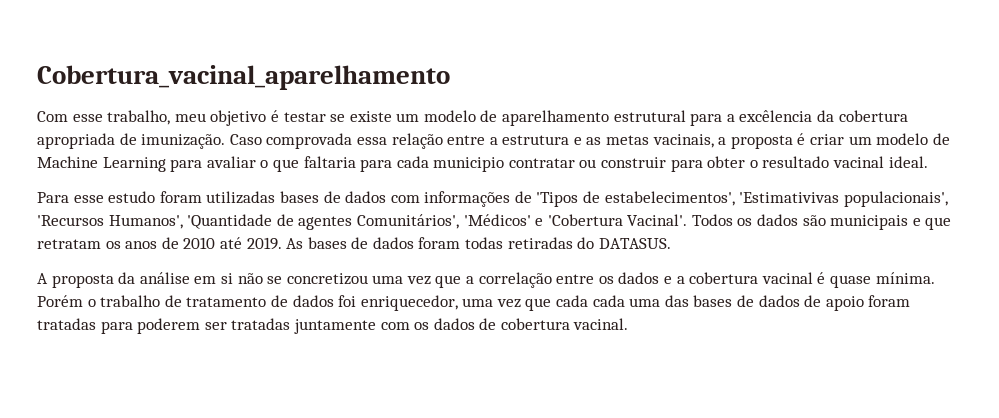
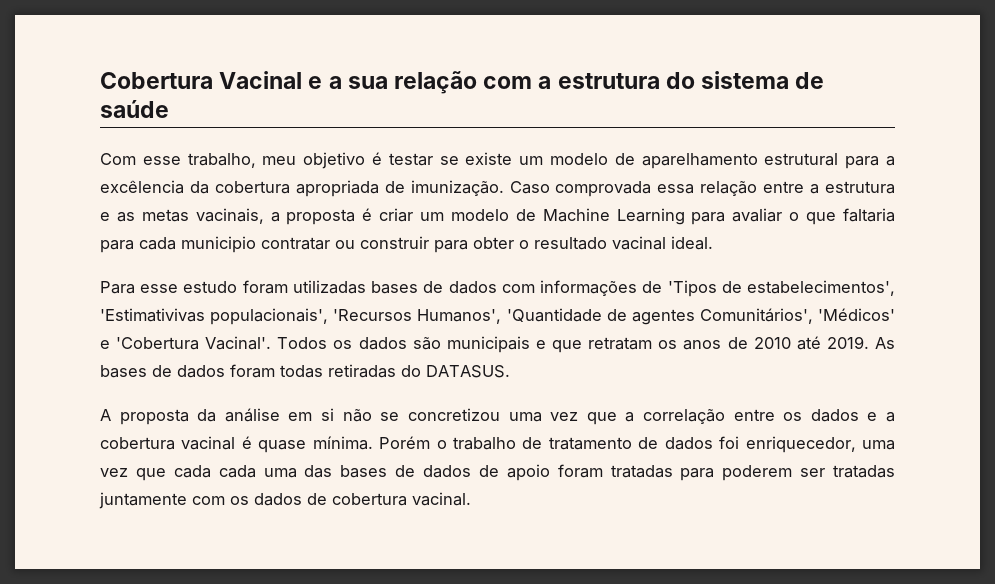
[37,65,450,90] Cobertura_vacinal_aparelhamento -> [100,71,825,94] [100,100,169,118] Cobertura Vacinal e a sua relação com a estrutura do sistema de saúde

